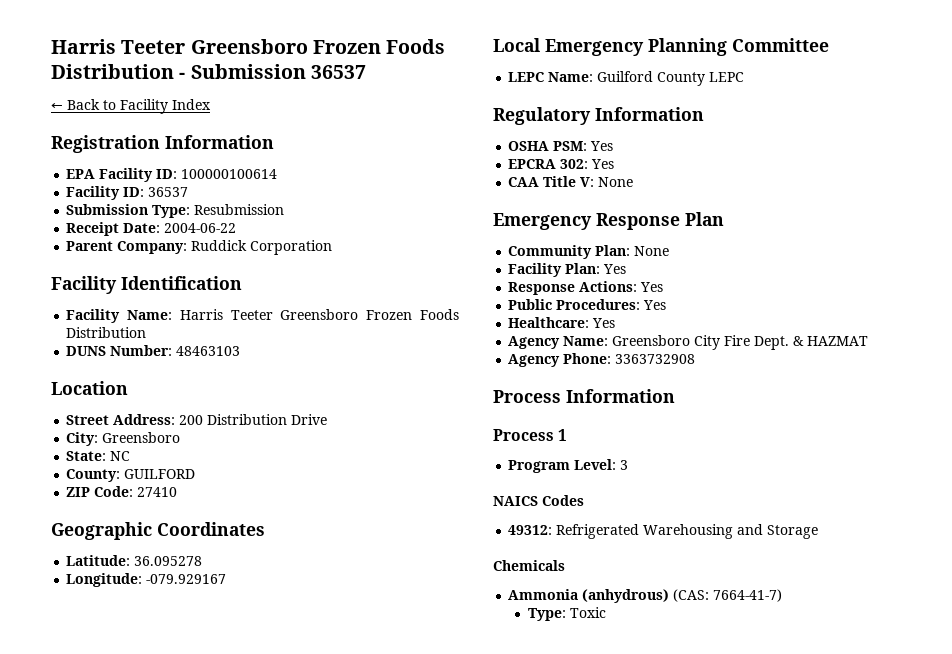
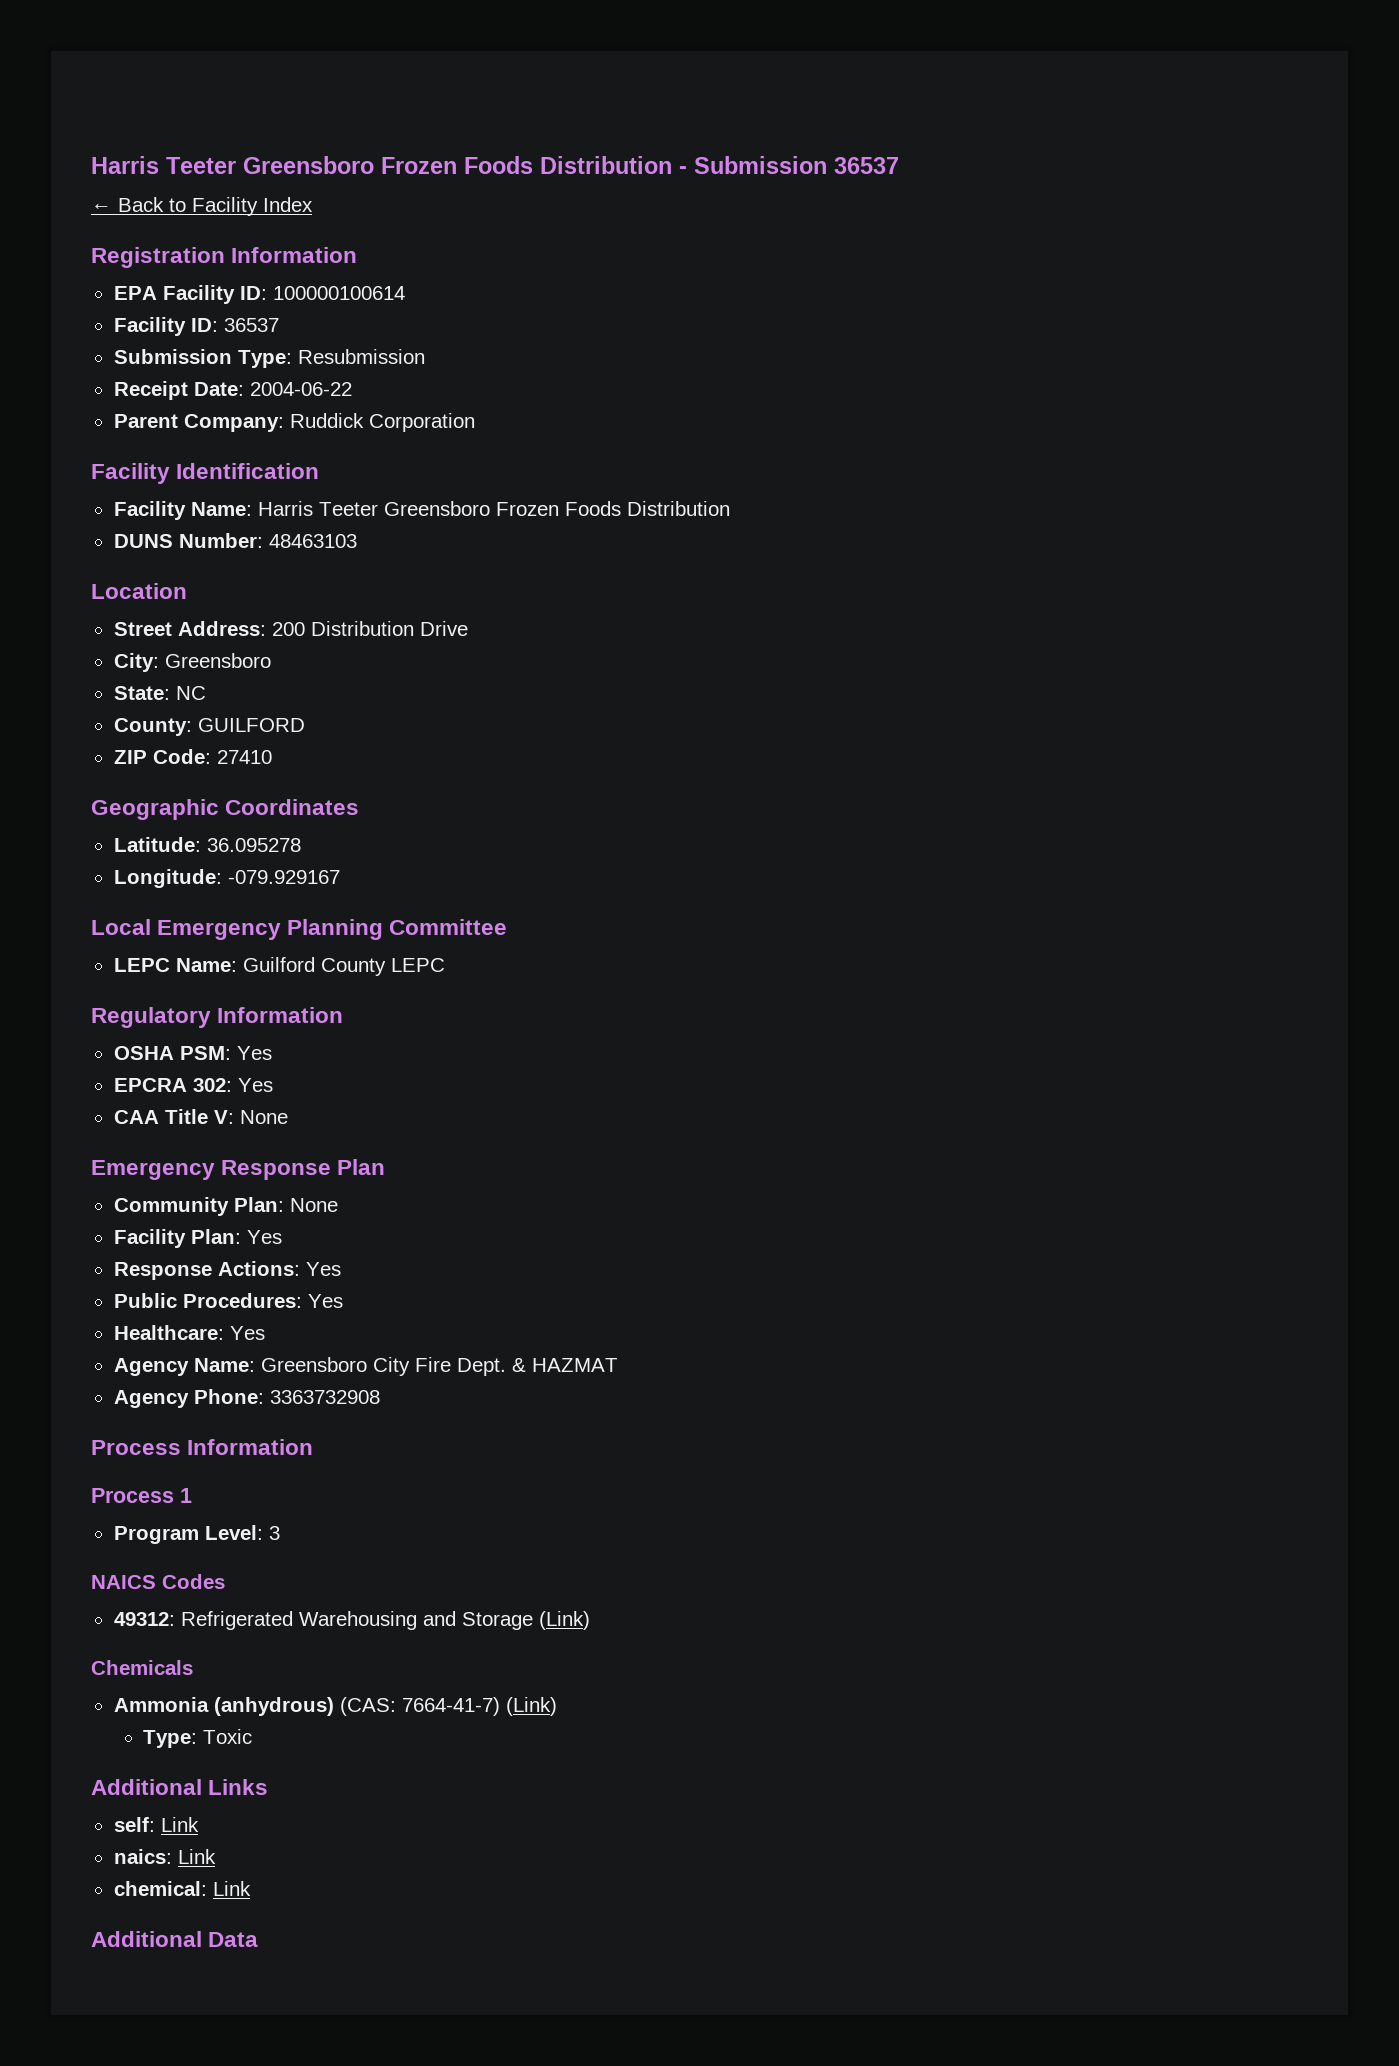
(819, 532) none -> [538,1611,590,1630] (Link)
(783, 595) none -> [505,1697,557,1716] (Link)
(606, 612) none -> [91,1779,269,1795] [113,1817,199,1832] [113,1849,216,1864] [113,1881,251,1896] [91,1931,259,1947] // Additional Links // self: Link // naics: Link // chemical: Link // Additional Data

